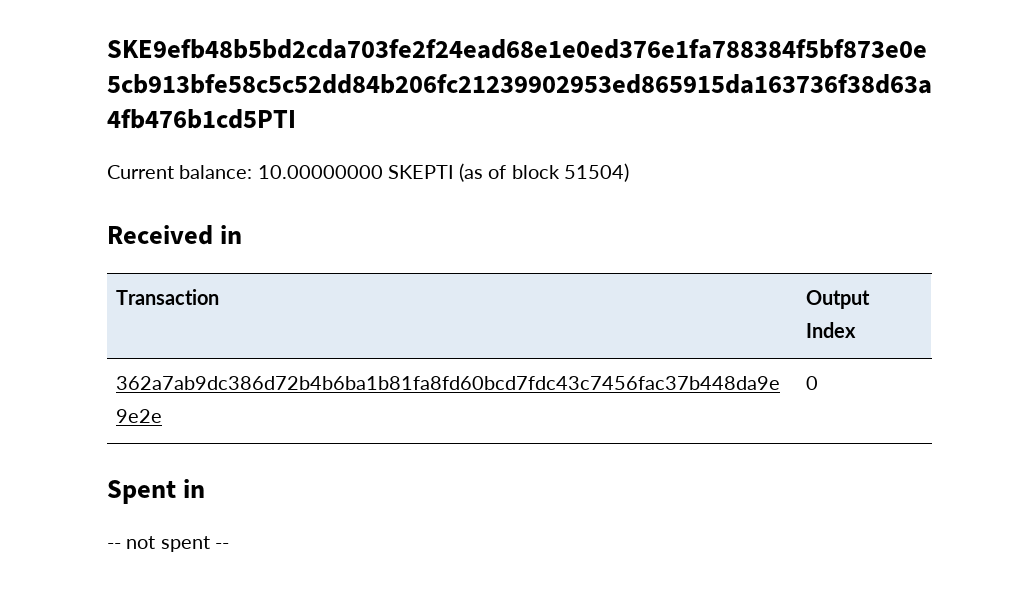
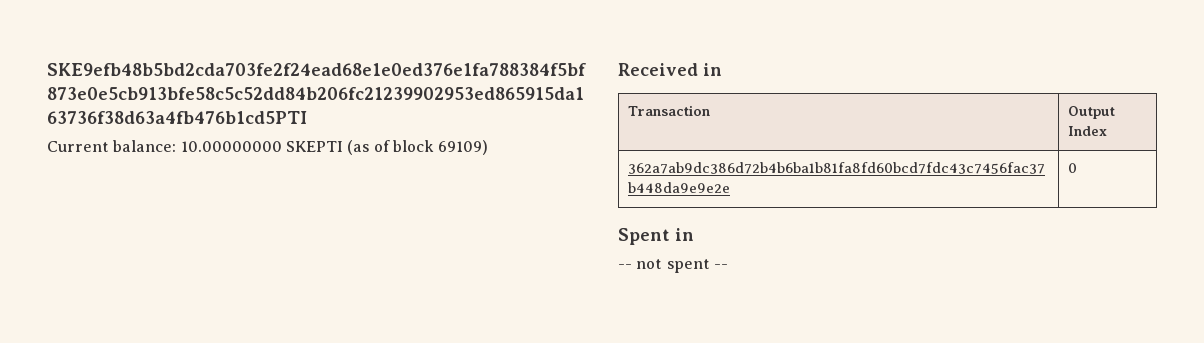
[563,163,629,182] 51504) -> [438,140,489,155] 69109)

